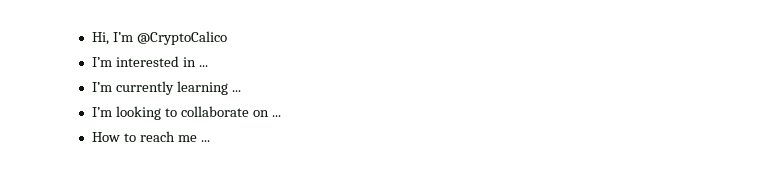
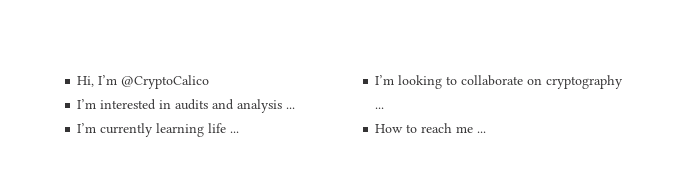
(196, 62) none -> [175,99,283,113] audits and analysis
(228, 88) none -> [208,123,227,133] life
(269, 113) none -> [546,75,624,89] cryptography

